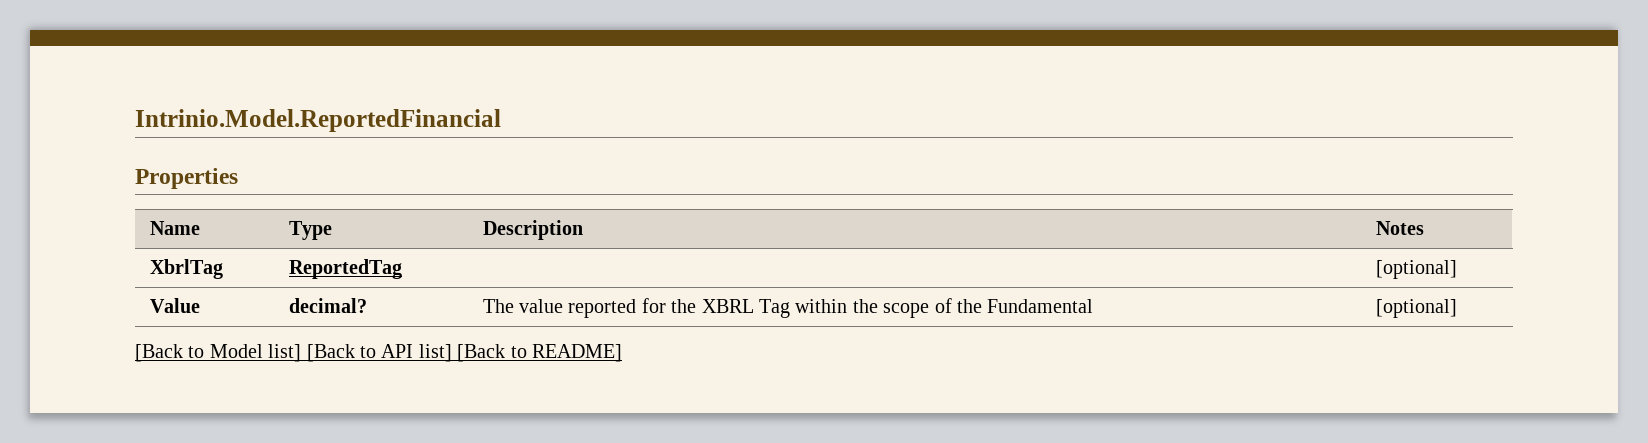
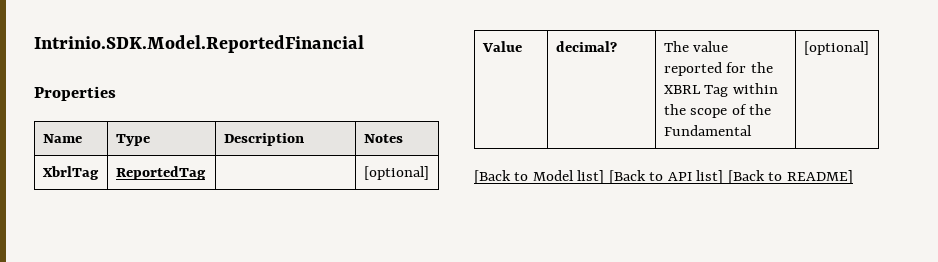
[135,109,501,132] Intrinio.Model.ReportedFinancial -> [34,35,364,53] Intrinio.SDK.Model.ReportedFinancial

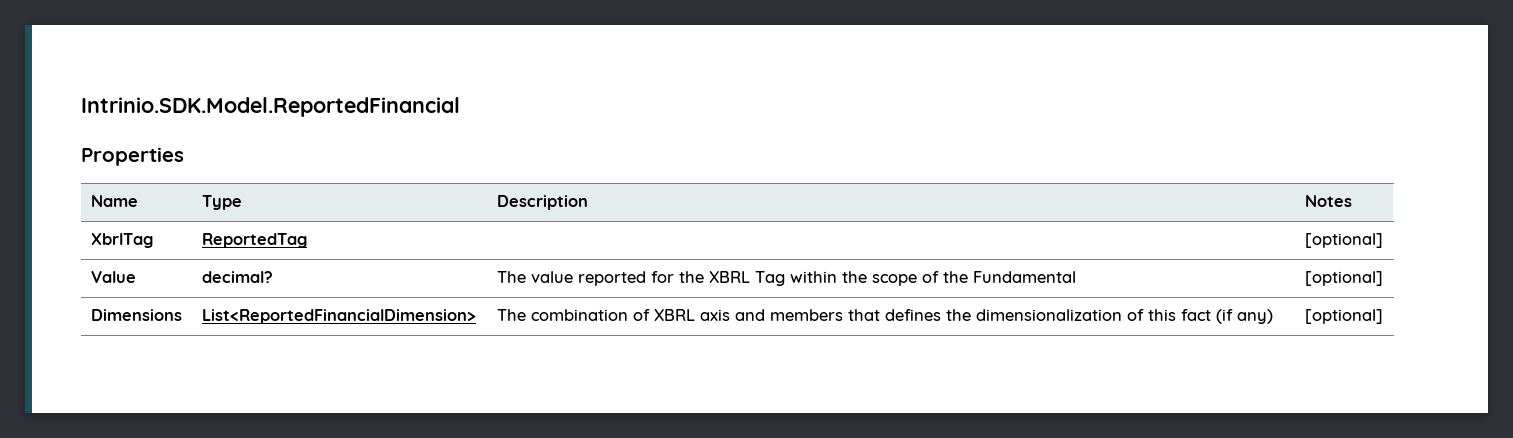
[474,170,853,184] // [Back to Model list] [Back to API list] [Back to README] -> [90,309,182,321] [201,309,476,324] [496,309,1273,324] [1304,309,1383,324] // Dimensions | List<ReportedFinancialDimension> | The combination of XBRL axis and members that defines the dimensionalization of this fact (if any) | [optional]

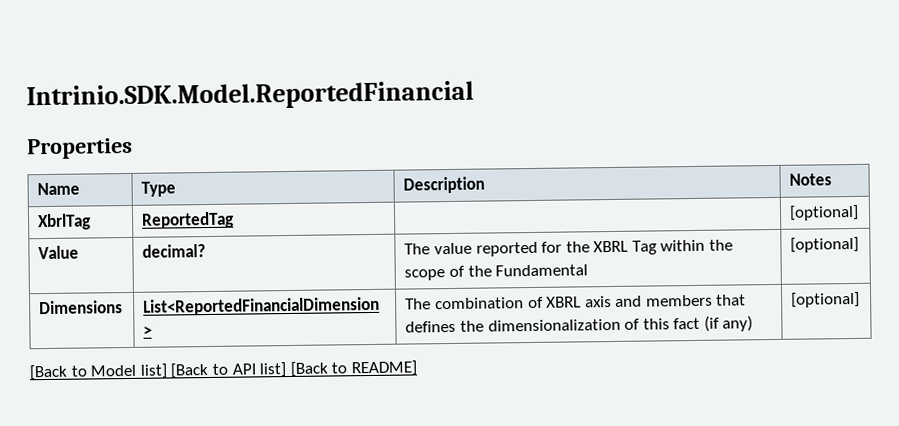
(1383, 316) none -> [29,360,418,381] // [Back to Model list] [Back to API list] [Back to README]

